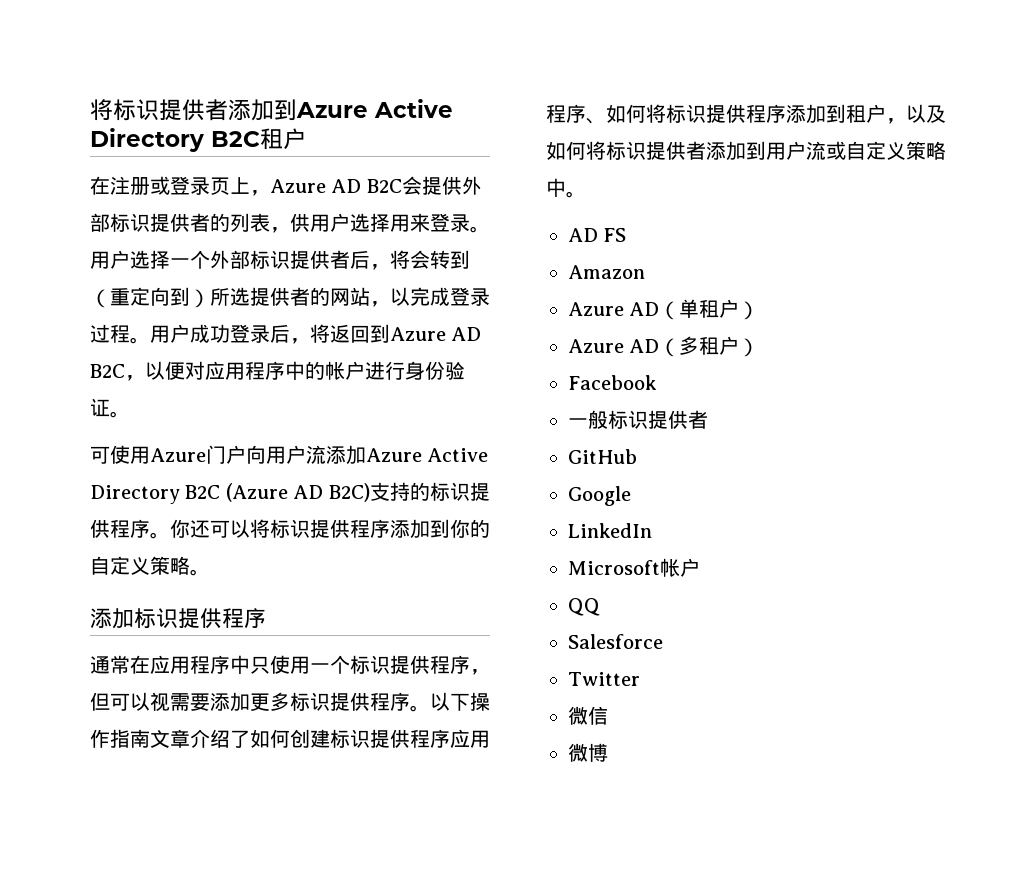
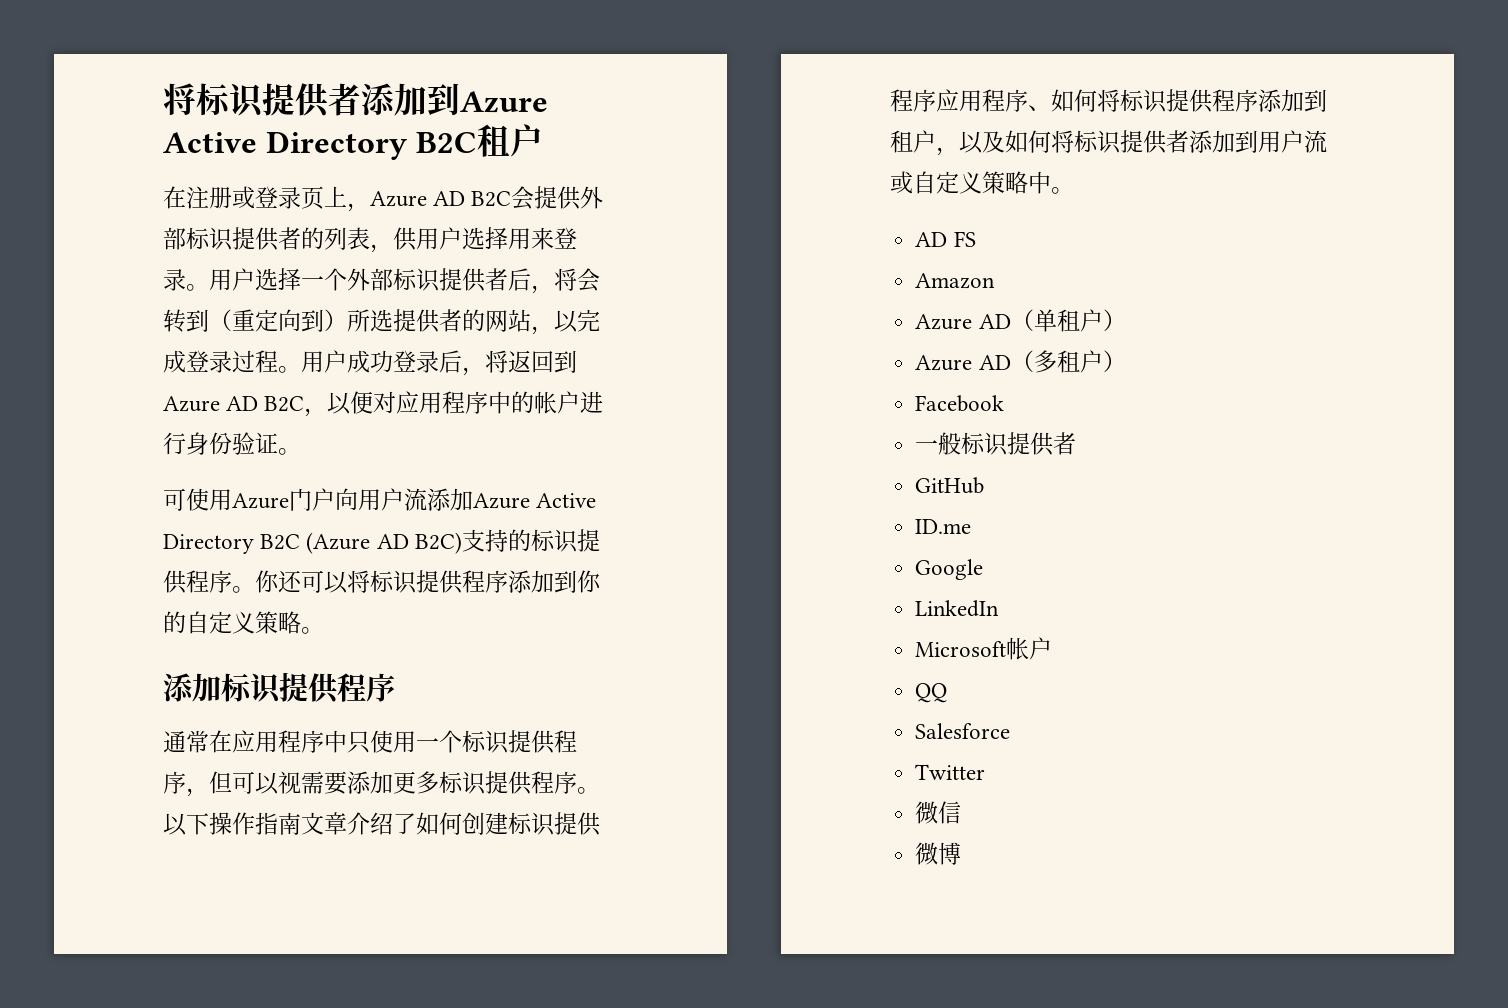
(637, 456) none -> [915,519,972,534] // ID.me

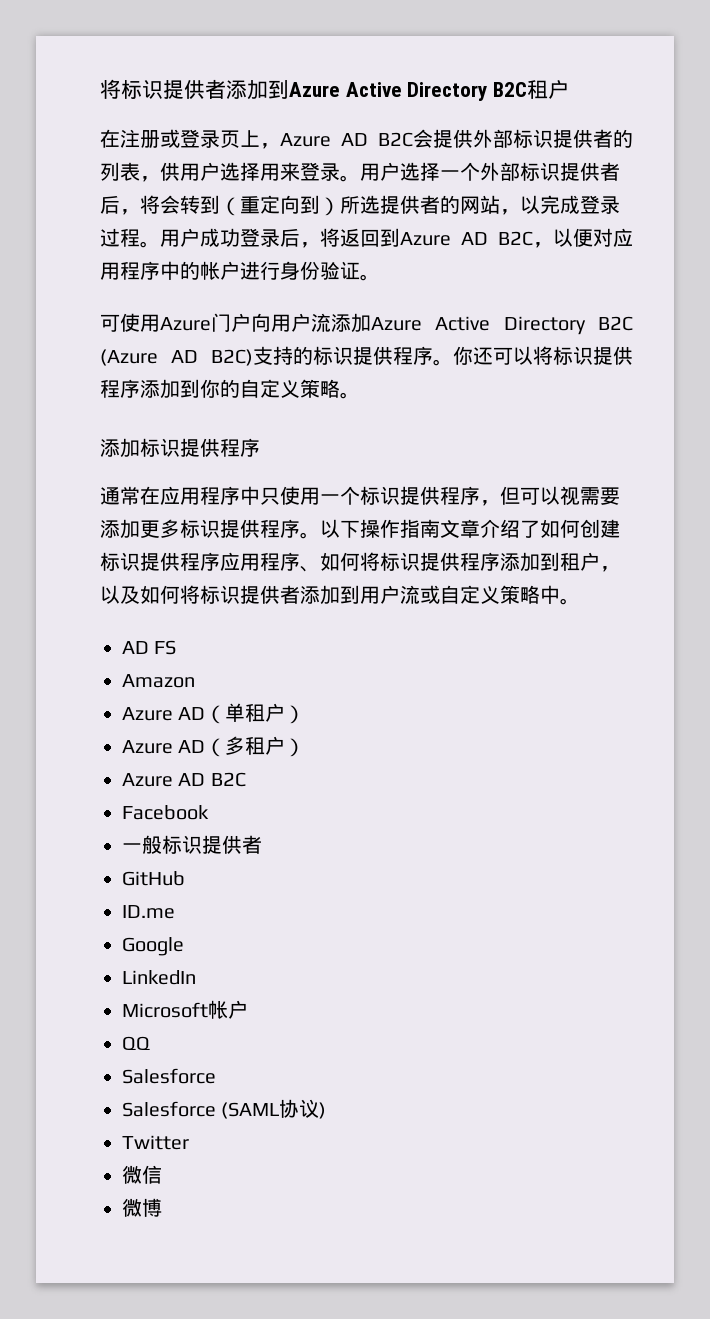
(1126, 361) none -> [122,772,246,787] // Azure AD B2C
(1011, 731) none -> [122,1099,327,1119] // Salesforce (SAML协议)

